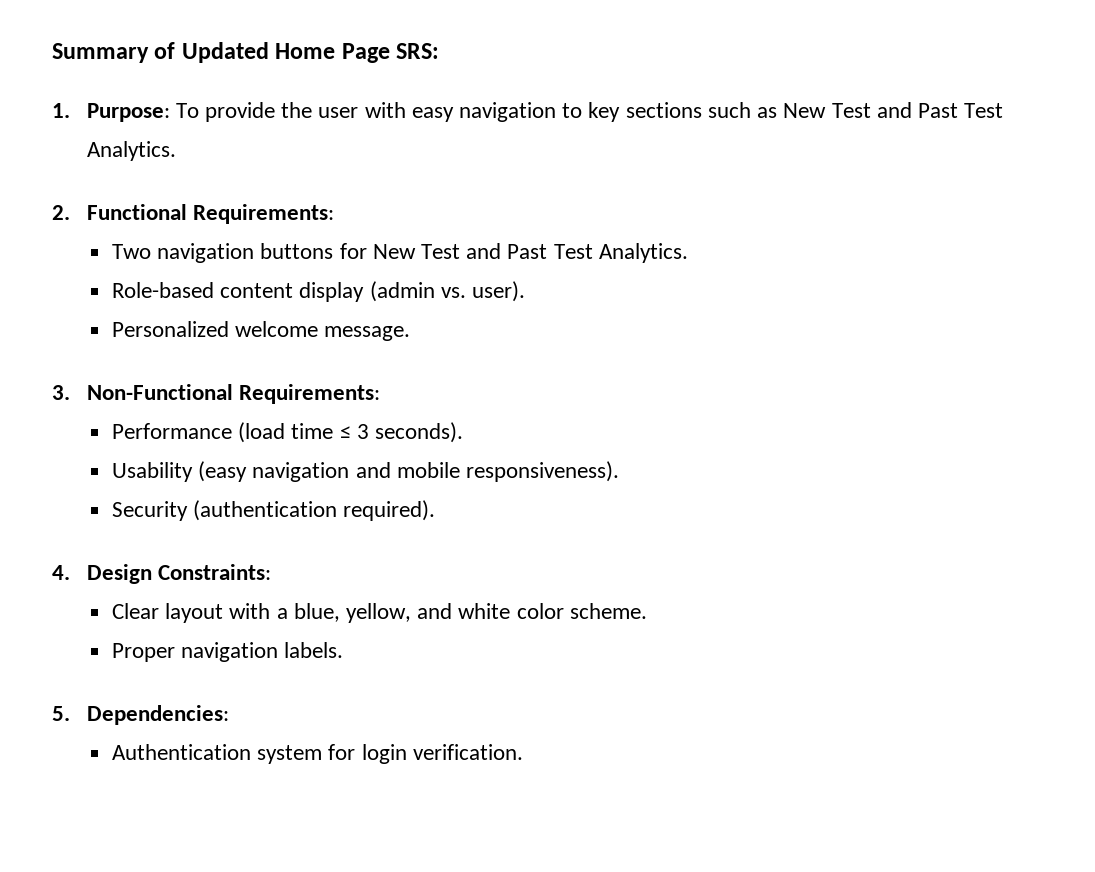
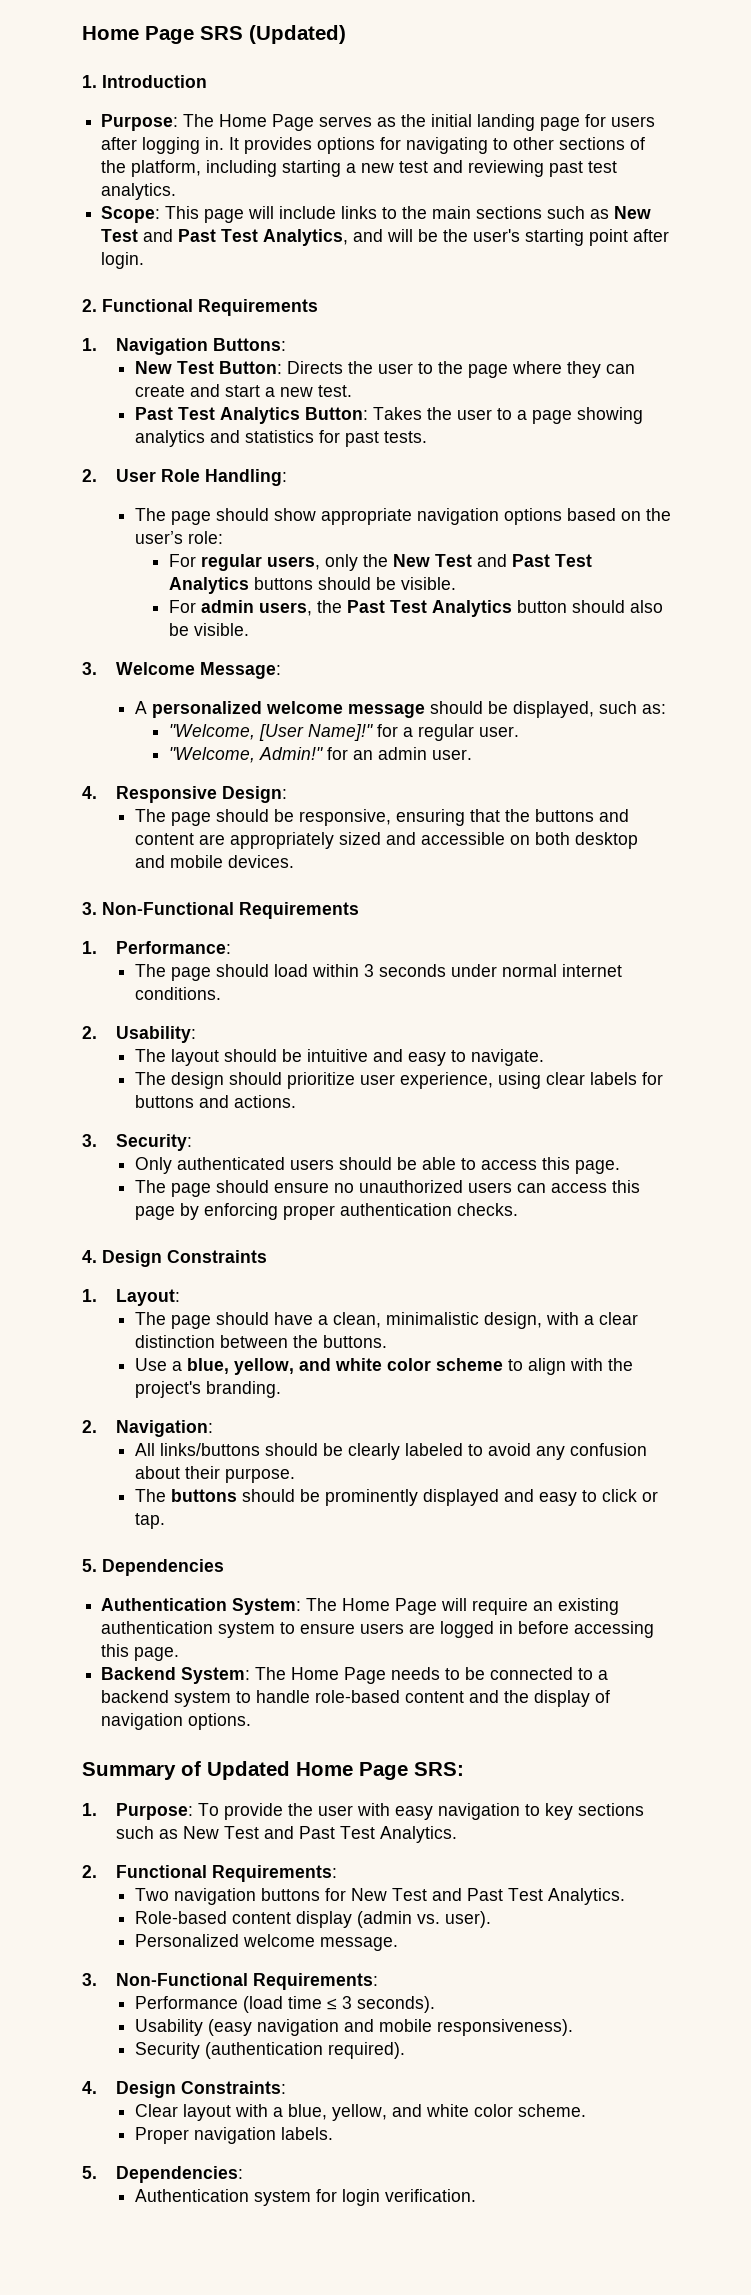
(52, 53) none -> [82,25,346,44] [82,75,207,88] [101,114,656,131] [101,137,646,154] [101,160,618,177] [101,183,177,200] [101,206,652,223] [101,229,670,246] [101,252,145,269] [82,299,318,316] [82,338,286,355] [135,361,636,378] [135,384,353,397] [135,407,644,424] [135,430,428,447] [82,469,287,486] [135,508,672,525] [135,531,224,544] [168,554,592,571] [168,577,456,594] [168,600,663,617] [168,623,249,636] [82,662,281,679] [135,701,667,718] [168,724,519,741] [168,747,472,763] [82,786,287,803] [135,809,630,826] [135,832,639,849] [135,855,295,868] [82,902,359,919] [82,941,231,954] [135,964,623,981] [135,987,222,1000] [82,1026,196,1043] [135,1049,545,1066] [135,1072,664,1089] [135,1095,297,1108] [82,1134,192,1151] [135,1157,621,1174] [135,1180,641,1197] [135,1203,519,1220] [82,1250,267,1267] [82,1289,180,1306] [135,1312,639,1329] [135,1335,388,1348] [135,1358,634,1375] [135,1381,282,1398] [82,1420,213,1437] [135,1443,648,1460] [135,1466,296,1483] [135,1489,659,1506] [135,1513,166,1529] [82,1559,224,1576] [101,1598,620,1615] [101,1621,655,1638] [101,1644,180,1661] [101,1667,609,1684] [101,1690,611,1707] [101,1713,252,1730] Home Page SRS (Updated) // 1. Introduction // Purpose: The Home Page serves as the initial landing page for users after logging in. It provides options for navigating to other sections of the platform, including starting a new test and reviewing past test analytics. // Scope: This page will include links to the main sections such as New Test and Past Test Analytics, and will be the user's starting point after login. // 2. Functional Requirements // 1. Navigation Buttons: // New Test Button: Directs the user to the page where they can create and start a new test. // Past Test Analytics Button: Takes the user to a page showing analytics and statistics for past tests. // 2. User Role Handling: // The page should show appropriate navigation options based on the user’s role: // For regular users, only the New Test and Past Test Analytics buttons should be visible. // For admin users, the Past Test Analytics button should also be visible. // 3. Welcome Message: // A personalized welcome message should be displayed, such as: // "Welcome, [User Name]!" for a regular user. // "Welcome, Admin!" for an admin user. // 4. Responsive Design: // The page should be responsive, ensuring that the buttons and content are appropriately sized and accessible on both desktop and mobile devices. // 3. Non-Functional Requirements // 1. Performance: // The page should load within 3 seconds under normal internet conditions. // 2. Usability: // The layout should be intuitive and easy to navigate. // The design should prioritize user experience, using clear labels for buttons and actions. // 3. Security: // Only authenticated users should be able to access this page. // The page should ensure no unauthorized users can access this page by enforcing proper authentication checks. // 4. Design Constraints // 1. Layout: // The page should have a clean, minimalistic design, with a clear distinction between the buttons. // Use a blue, yellow, and white color scheme to align with the project's branding. // 2. Navigation: // All links/buttons should be clearly labeled to avoid any confusion about their purpose. // The buttons should be prominently displayed and easy to click or tap. // 5. Dependencies // Authentication System: The Home Page will require an existing authentication system to ensure users are logged in before accessing this page. // Backend System: The Home Page needs to be connected to a backend system to handle role-based content and the display of navigation options. //

